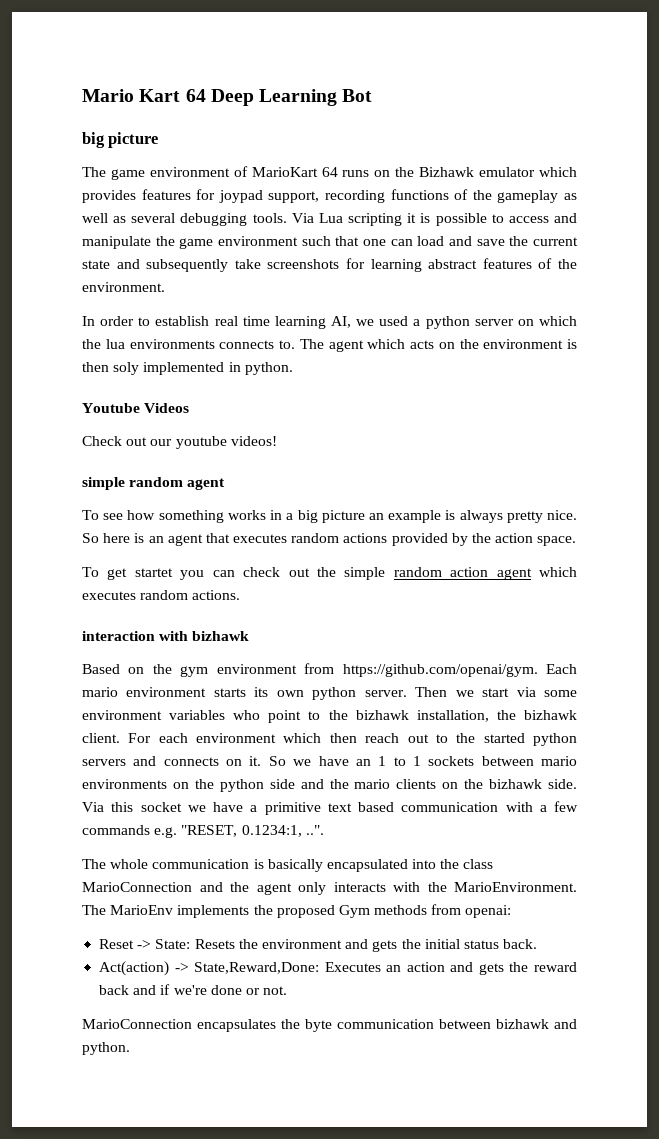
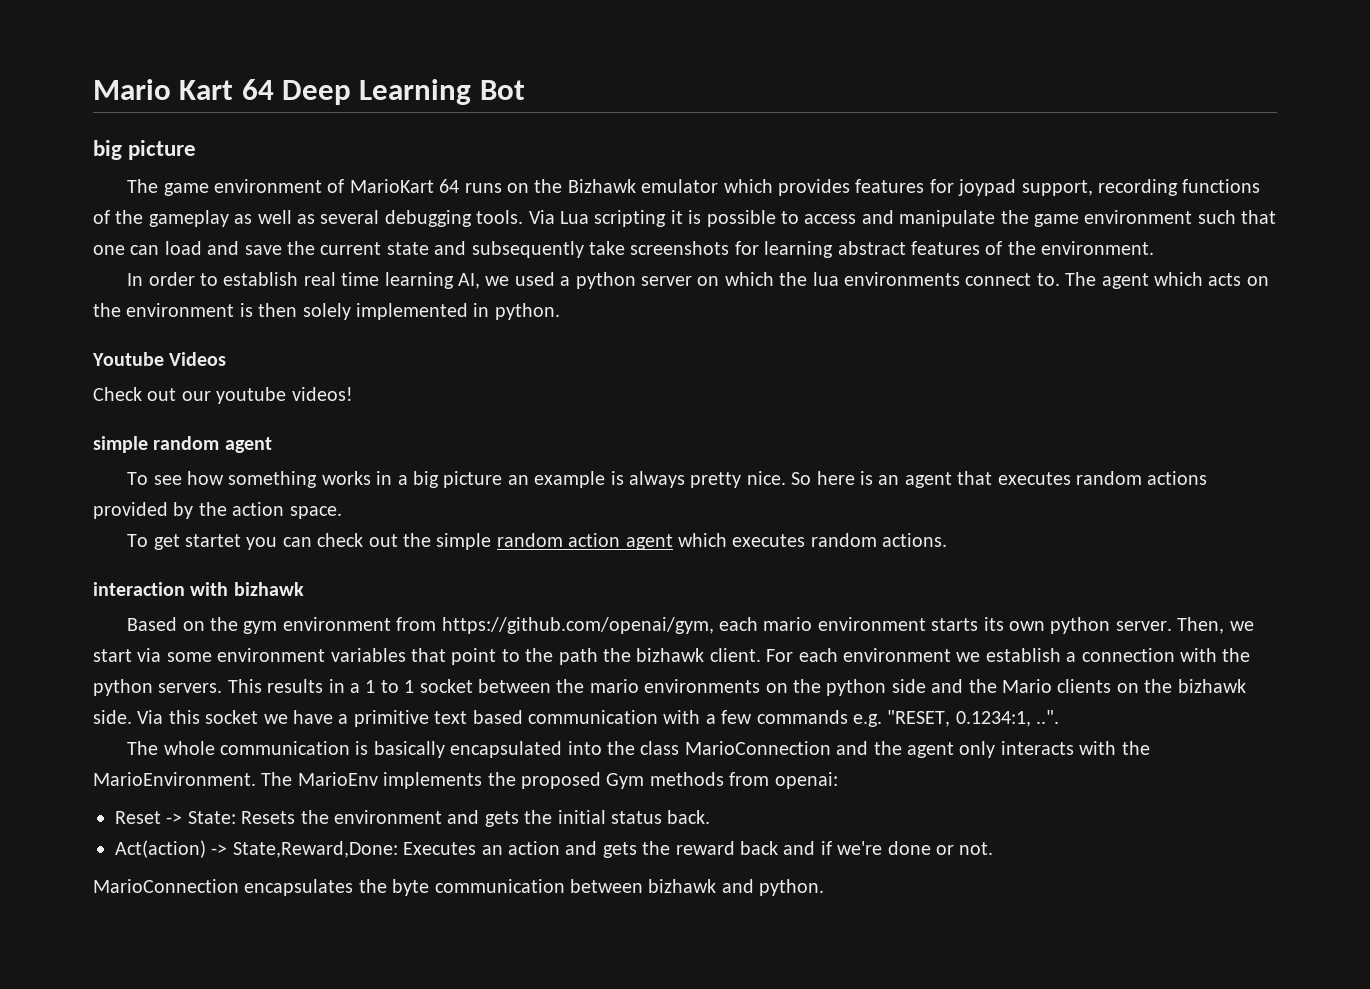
[219,340,275,349] connects -> [965,273,1032,286] connect
[113,362,140,375] soly -> [302,303,351,320] solely
[342,664,577,677] https://github.com/openai/gym. Each -> [441,617,758,634] https://github.com/openai/gym, each
[415,687,448,697] Then -> [1177,617,1225,634] Then,
[233,710,261,720] who -> [411,648,446,662] that
[355,710,489,722] bizhawk installation, -> [558,648,598,665] path
[283,733,577,746] [82,756,534,766] which then reach out to the started python servers and connects on it. So we have an 1 to 1 sockets between -> [956,648,1251,662] [93,679,585,696] we establish a connection with the python servers. This results in a 1 to 1 socket between the
[354,779,391,789] mario -> [1001,679,1052,693] Mario

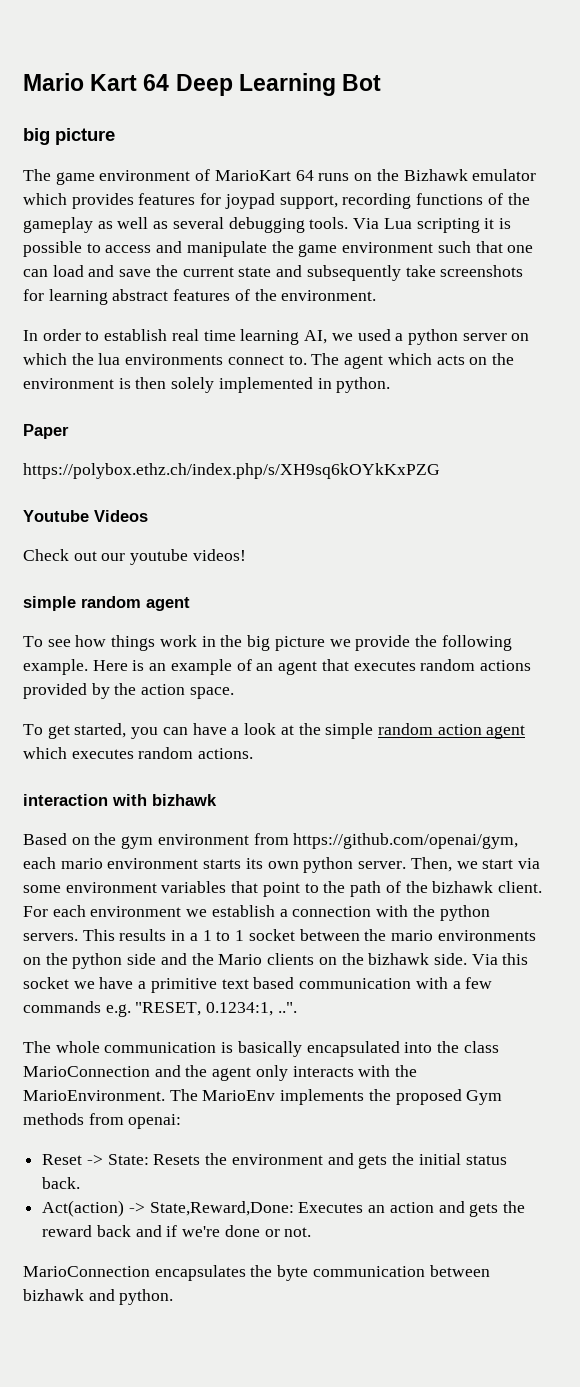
(560, 311) none -> [23,424,69,439] [23,463,440,479] // Paper // https://polybox.ethz.ch/index.php/s/XH9sq6kOYkKxPZG
[228,471,873,488] something works in a big picture an example is always pretty nice. So here is -> [111,635,512,651] [23,659,252,675] things work in the big picture we provide the following example. Here is an example of
[184,534,241,547] startet -> [74,723,127,738] started,
[317,533,398,547] check out -> [192,723,294,735] have a look at
(598, 656) none -> [385,881,401,893] of

